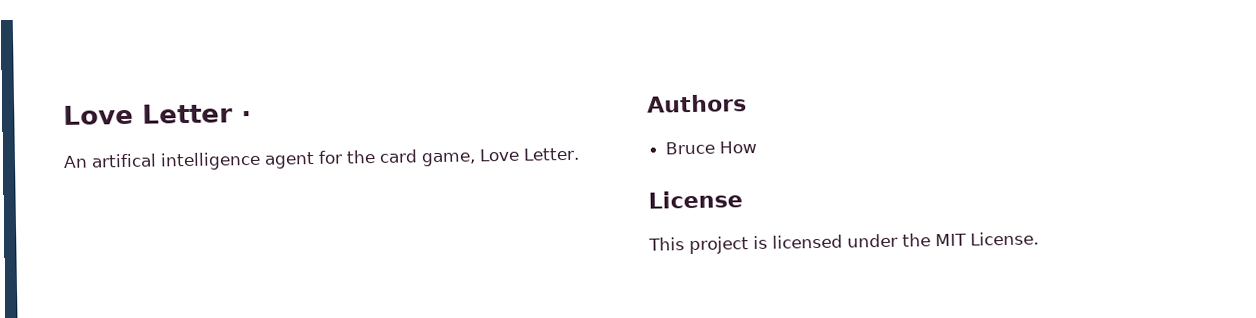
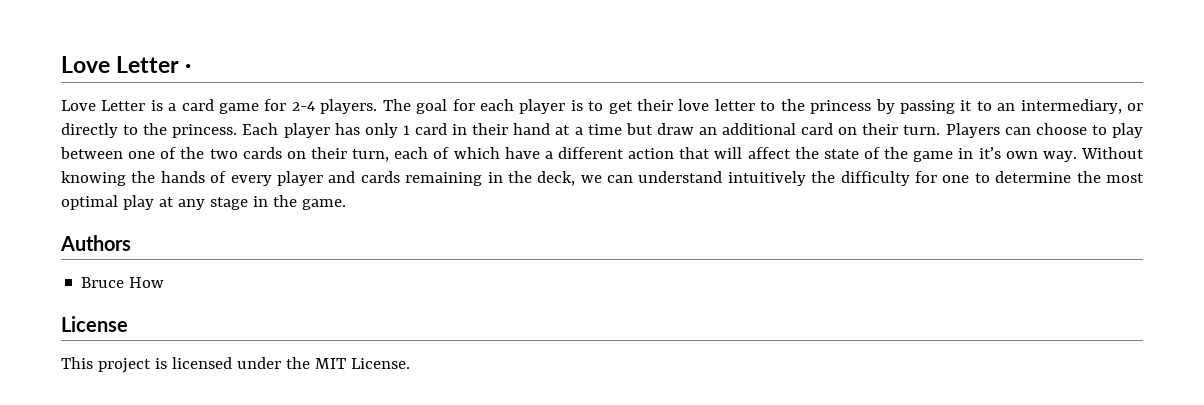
[63,147,580,171] An artifical intelligence agent for the card game, Love Letter. -> [61,99,1143,114] [61,123,1144,138] [60,147,1144,162] [61,171,1145,186] [61,195,346,210] Love Letter is a card game for 2-4 players. The goal for each player is to get their love letter to the princess by passing it to an intermediary, or directly to the princess. Each player has only 1 card in their hand at a time but draw an additional card on their turn. Players can choose to play between one of the two cards on their turn, each of which have a different action that will affect the state of the game in it’s own way. Without knowing the hands of every player and cards remaining in the deck, we can understand intuitively the difficulty for one to determine the most optimal play at any stage in the game.

